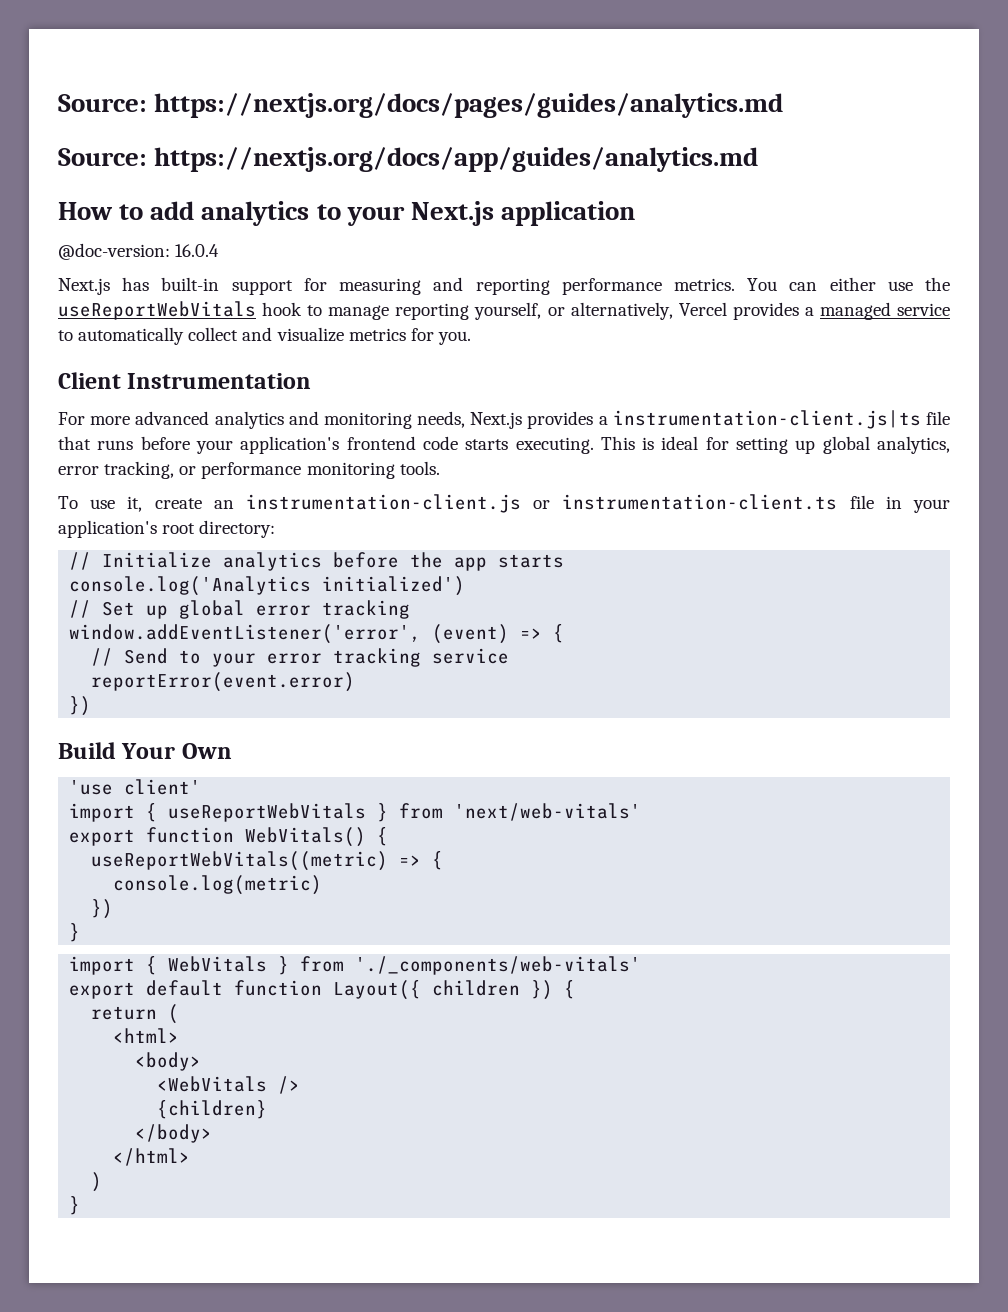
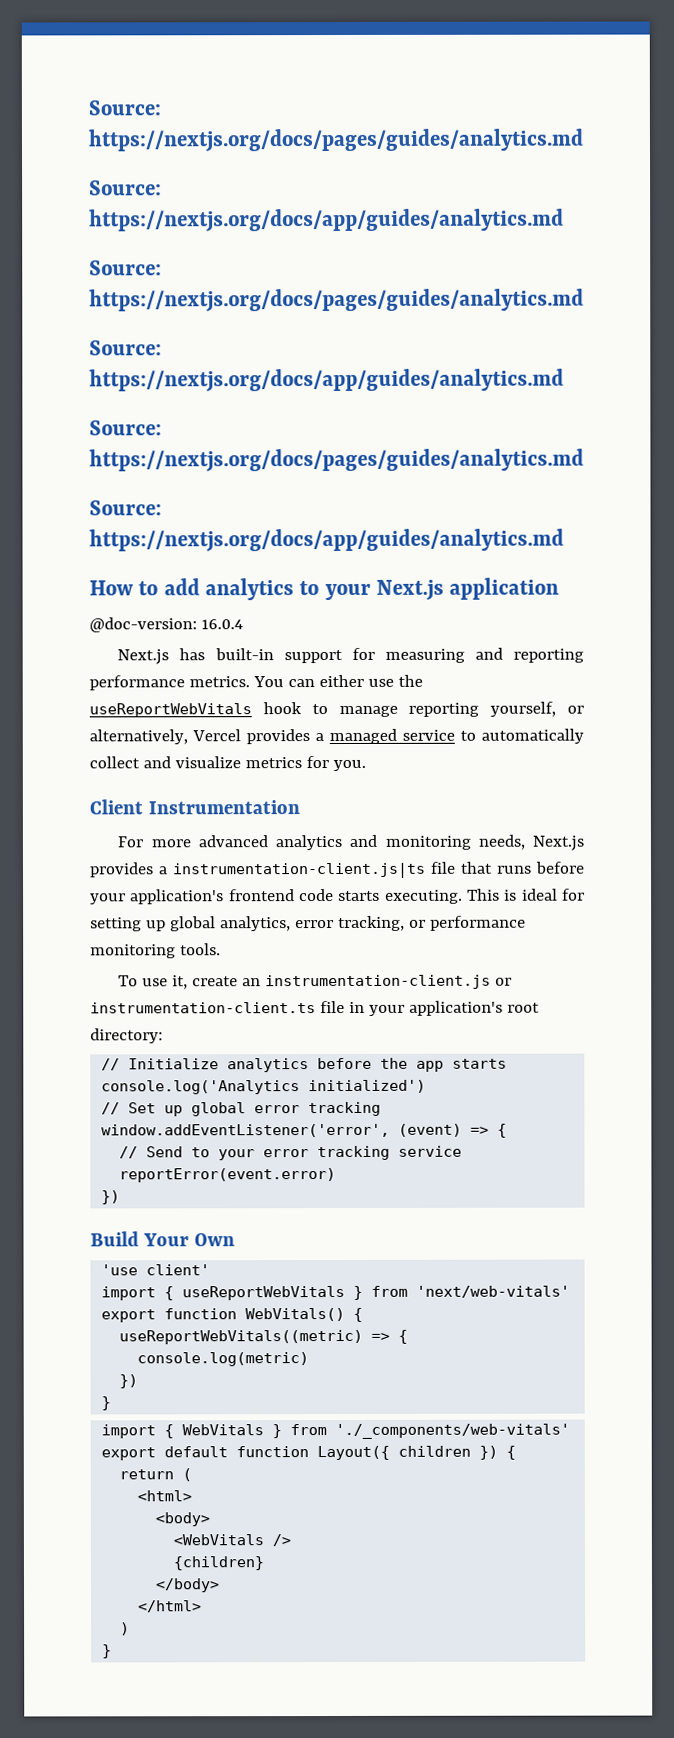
[58,93,784,118] [58,147,759,172] Source: https://nextjs.org/docs/pages/guides/analytics.md // Source: https://nextjs.org/docs/app/guides/analytics.md -> [88,100,161,116] [88,128,583,152] [89,180,162,196] [89,208,564,232] [89,260,162,276] [89,288,584,312] [89,340,162,356] [89,368,564,392] [89,420,162,436] [89,448,584,472] [89,500,162,516] [89,528,564,552] Source: https://nextjs.org/docs/pages/guides/analytics.md // Source: https://nextjs.org/docs/app/guides/analytics.md // Source: https://nextjs.org/docs/pages/guides/analytics.md // Source: https://nextjs.org/docs/app/guides/analytics.md // Source: https://nextjs.org/docs/pages/guides/analytics.md // Source: https://nextjs.org/docs/app/guides/analytics.md

